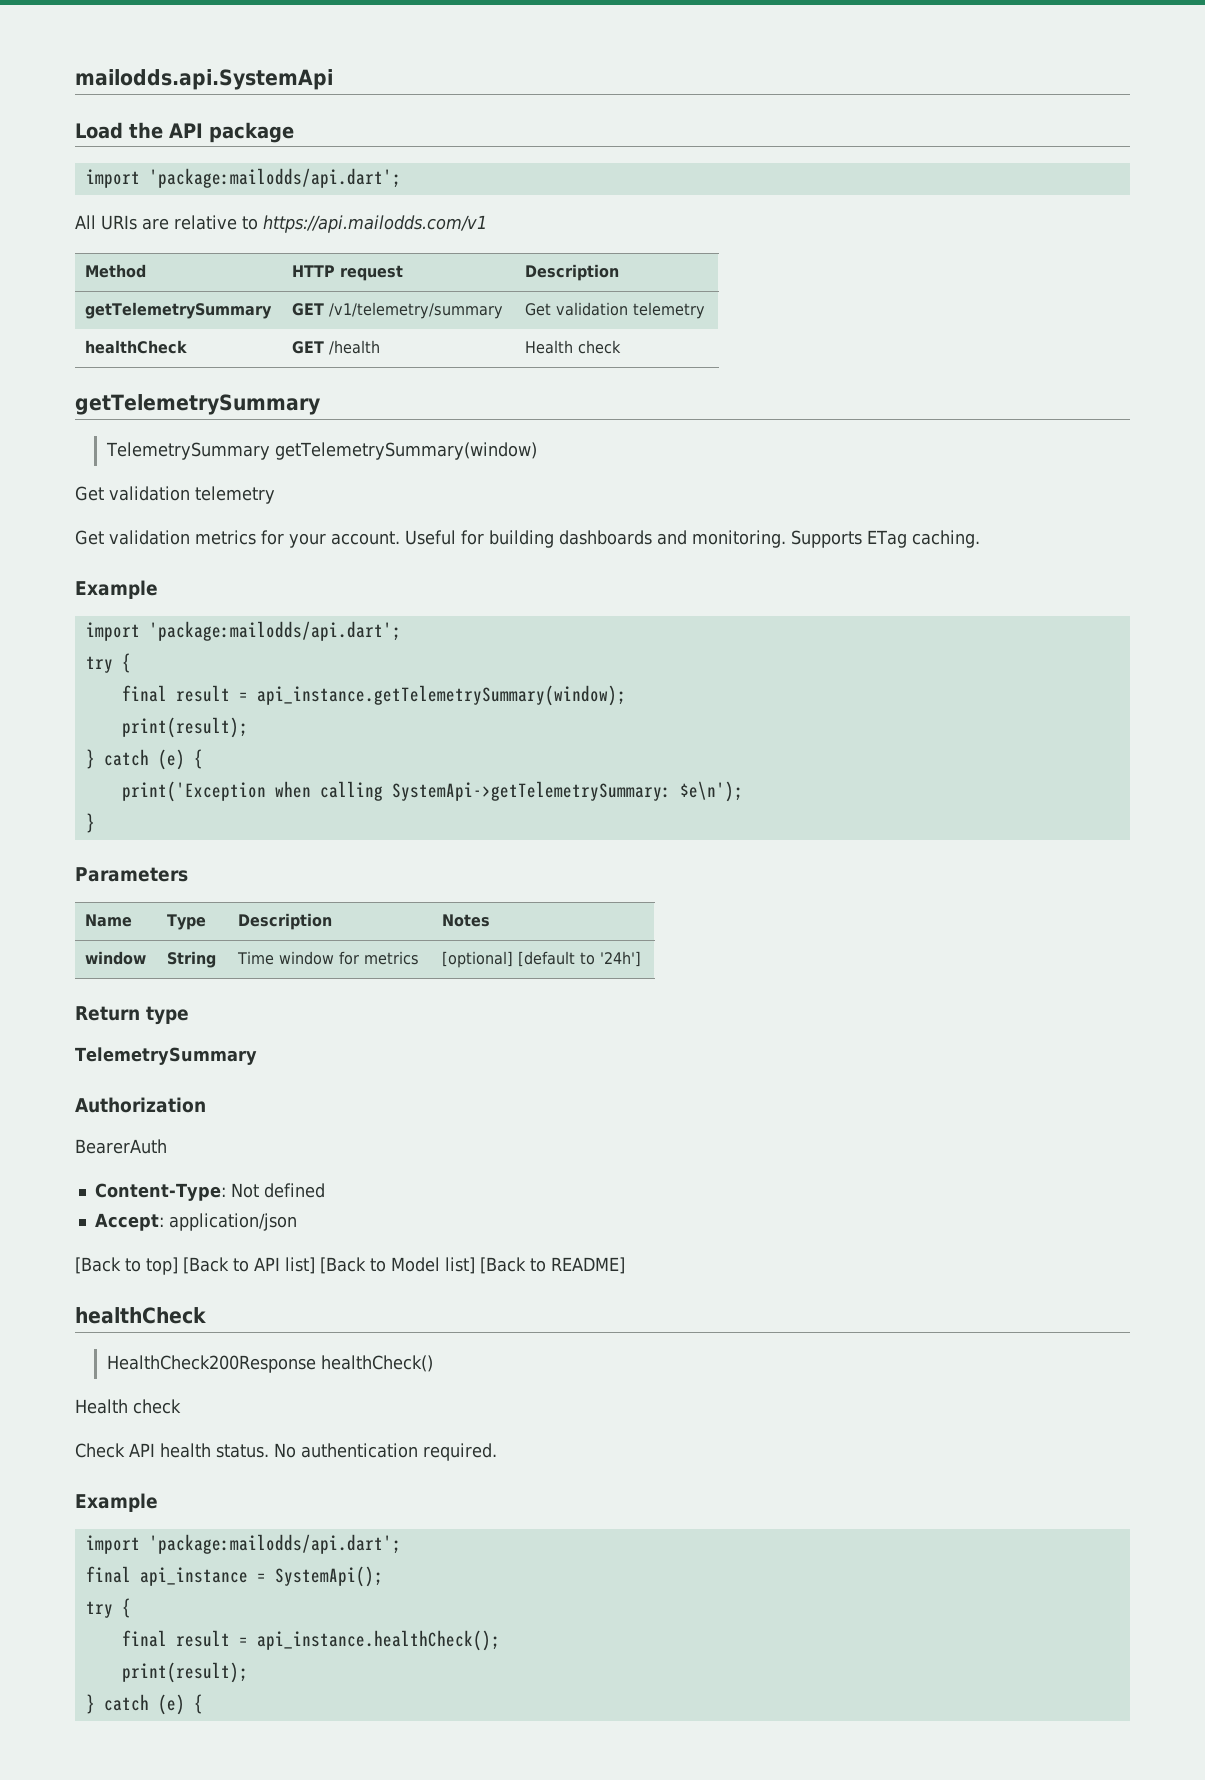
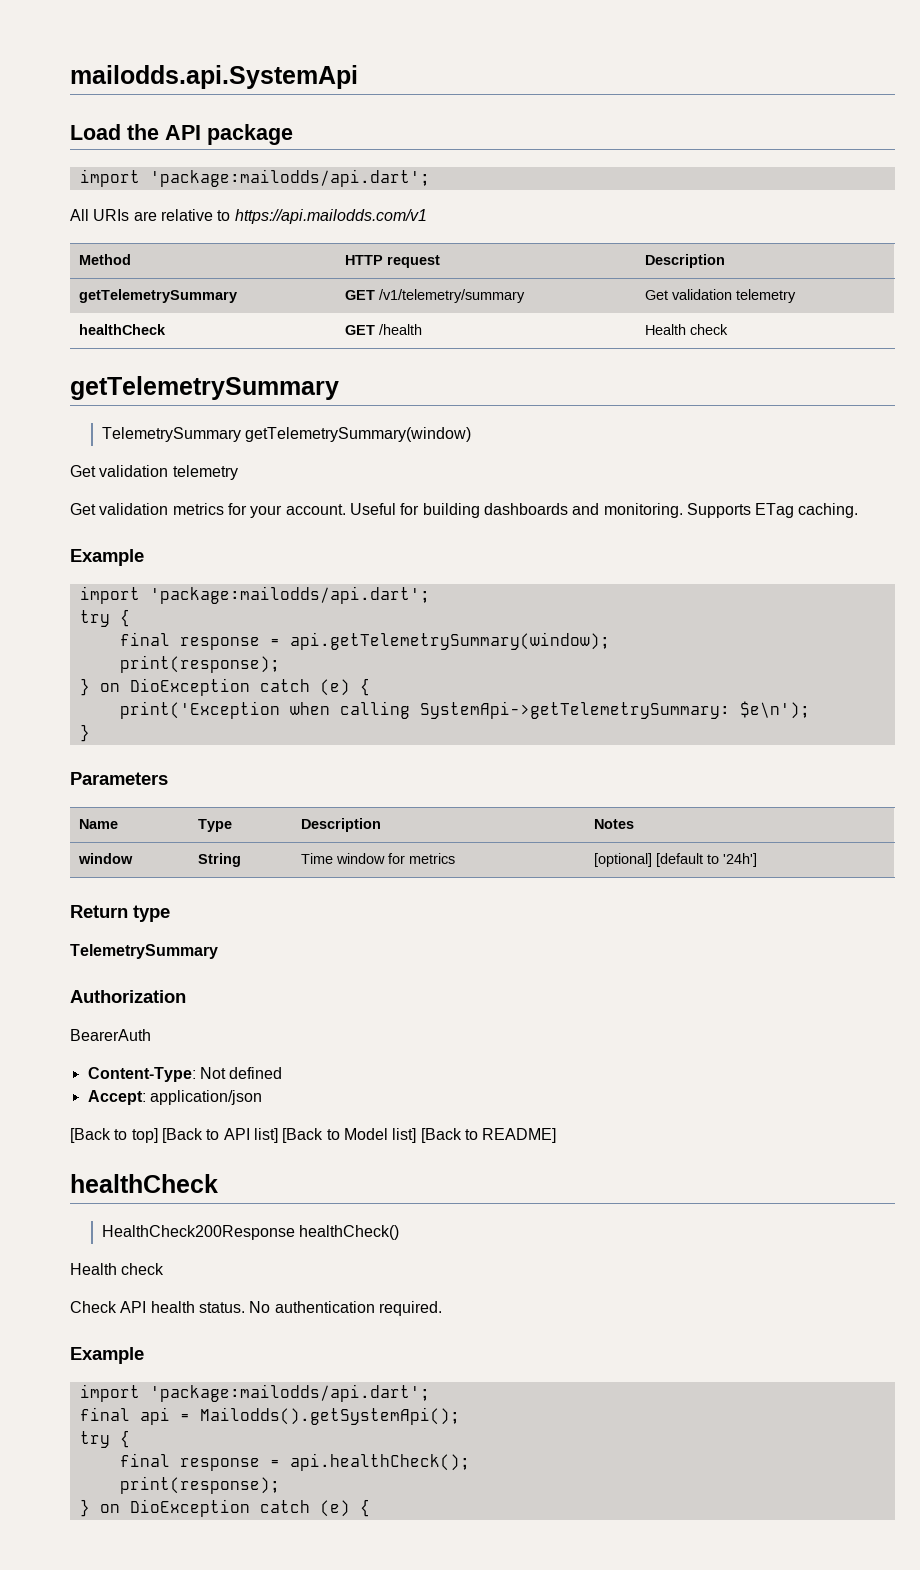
[175,685,626,706] [121,717,248,738] [85,749,95,769] result = api_instance.getTelemetrySummary(window); // print(result); // } -> [179,632,610,650] [119,655,280,673] [79,678,250,696] response = api.getTelemetrySummary(window); // print(response); // } on DioException
[139,1566,383,1587] [85,1598,131,1618] [121,1630,500,1651] [121,1662,248,1683] [85,1694,95,1714] api_instance = SystemApi(); // try { // final result = api_instance.healthCheck(); // print(result); // } -> [139,1407,460,1425] [79,1430,130,1448] [119,1453,470,1471] [119,1476,280,1494] [79,1499,250,1517] api = Mailodds().getSystemApi(); // try { // final response = api.healthCheck(); // print(response); // } on DioException

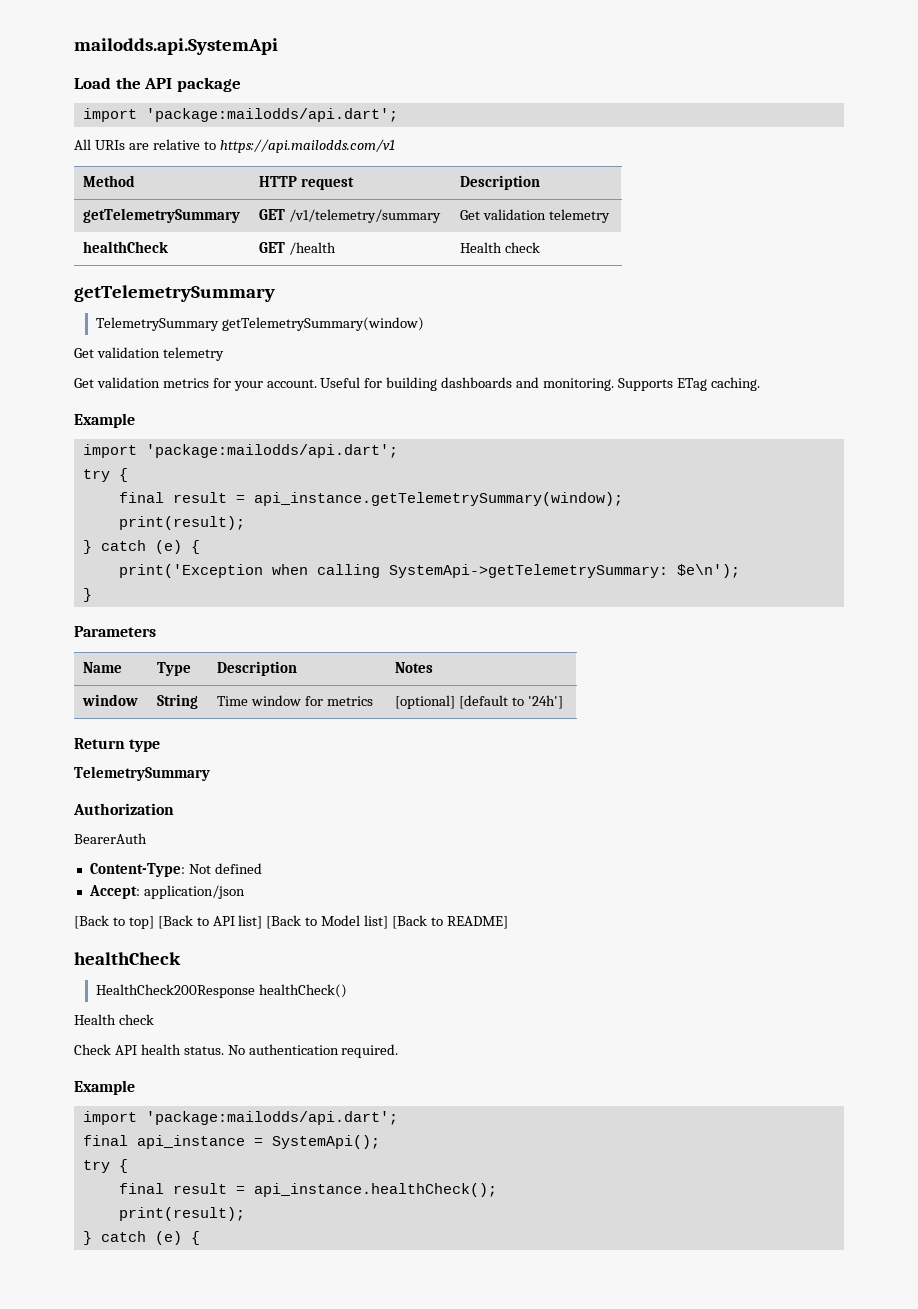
[179,632,610,650] [119,655,280,673] [79,678,250,696] response = api.getTelemetrySummary(window); // print(response); // } on DioException -> [172,492,623,506] [118,516,245,530] [82,540,92,554] result = api_instance.getTelemetrySummary(window); // print(result); // }
[139,1407,460,1425] [79,1430,130,1448] [119,1453,470,1471] [119,1476,280,1494] [79,1499,250,1517] api = Mailodds().getSystemApi(); // try { // final response = api.healthCheck(); // print(response); // } on DioException -> [136,1135,380,1149] [82,1159,128,1173] [118,1183,497,1197] [118,1207,245,1221] [82,1231,92,1245] api_instance = SystemApi(); // try { // final result = api_instance.healthCheck(); // print(result); // }

